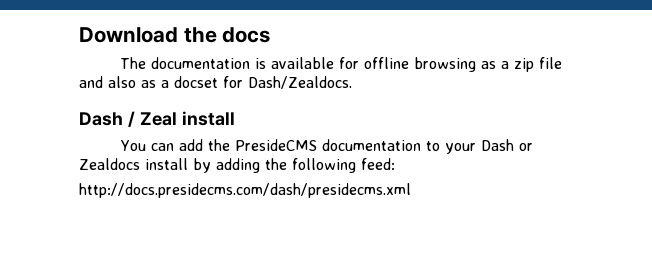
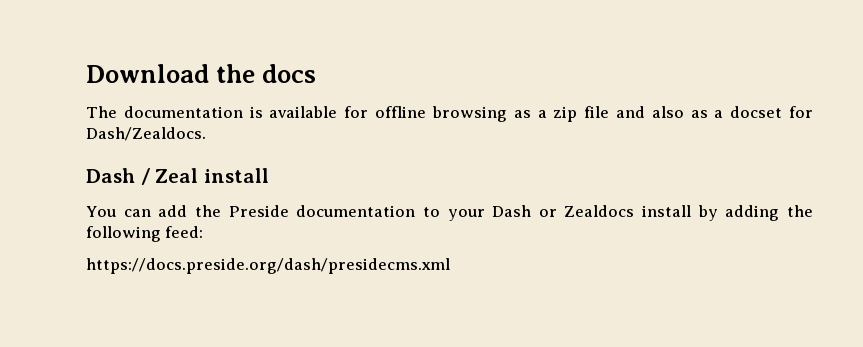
[234,139,317,151] PresideCMS -> [228,205,289,217] Preside
[79,183,411,198] http://docs.presidecms.com/dash/presidecms.xml -> [86,258,450,274] https://docs.preside.org/dash/presidecms.xml

